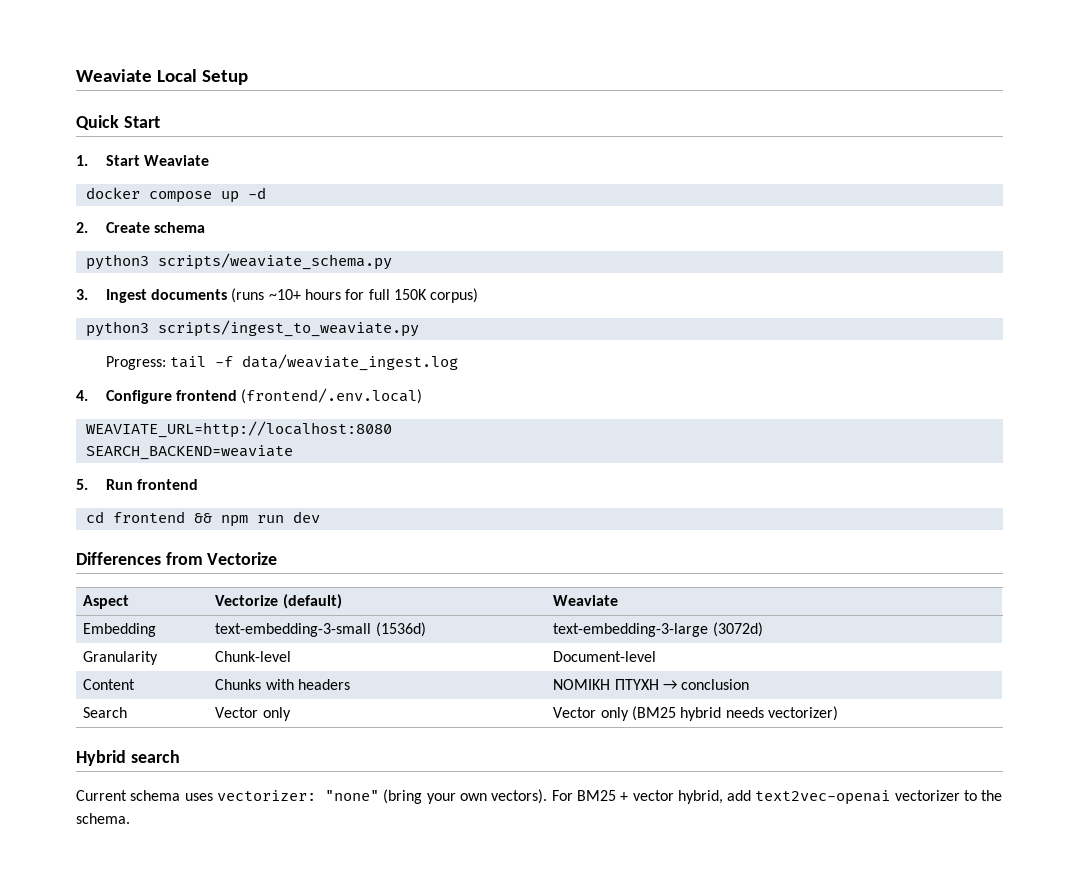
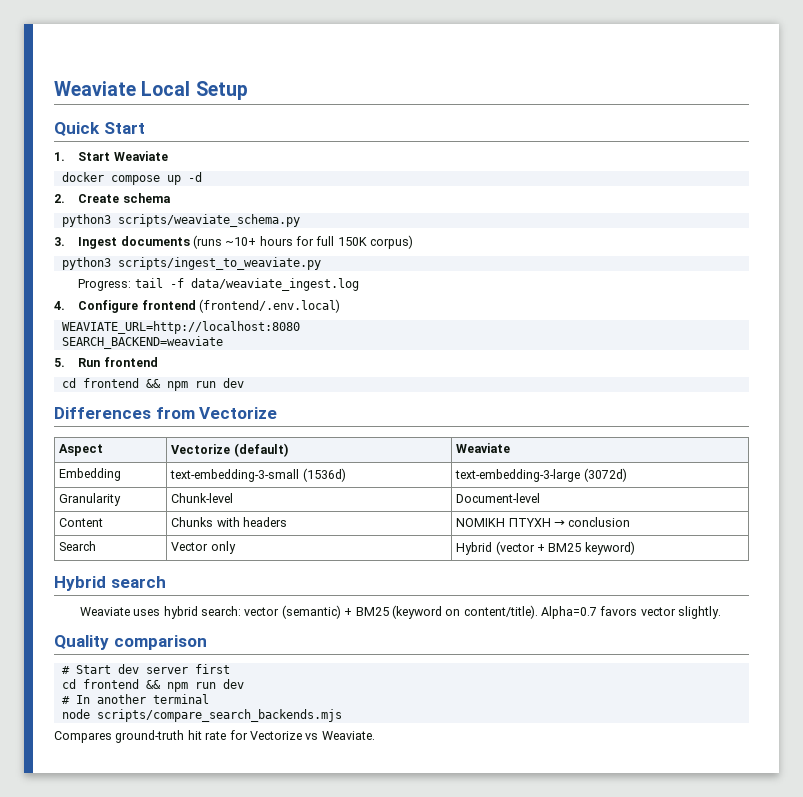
[553,706,838,721] [76,750,180,766] [76,789,1003,805] [76,813,130,824] Vector only (BM25 hybrid needs vectorizer) // Hybrid search // Current schema uses vectorizer: "none" (bring your own vectors). For BM25 + vector hybrid, add text2vec-openai vectorizer to the schema. -> [456,541,635,555] [54,576,166,591] [79,605,722,619] [54,635,207,650] [61,664,230,674] [61,679,244,692] [61,694,209,704] [61,709,342,722] [54,730,375,743] Hybrid (vector + BM25 keyword) // Hybrid search // Weaviate uses hybrid search: vector (semantic) + BM25 (keyword on content/title). Alpha=0.7 favors vector slightly. // Quality comparison // # Start dev server first // cd frontend && npm run dev // # In another terminal // node scripts/compare_search_backends.mjs // Compares ground-truth hit rate for Vectorize vs Weaviate.

